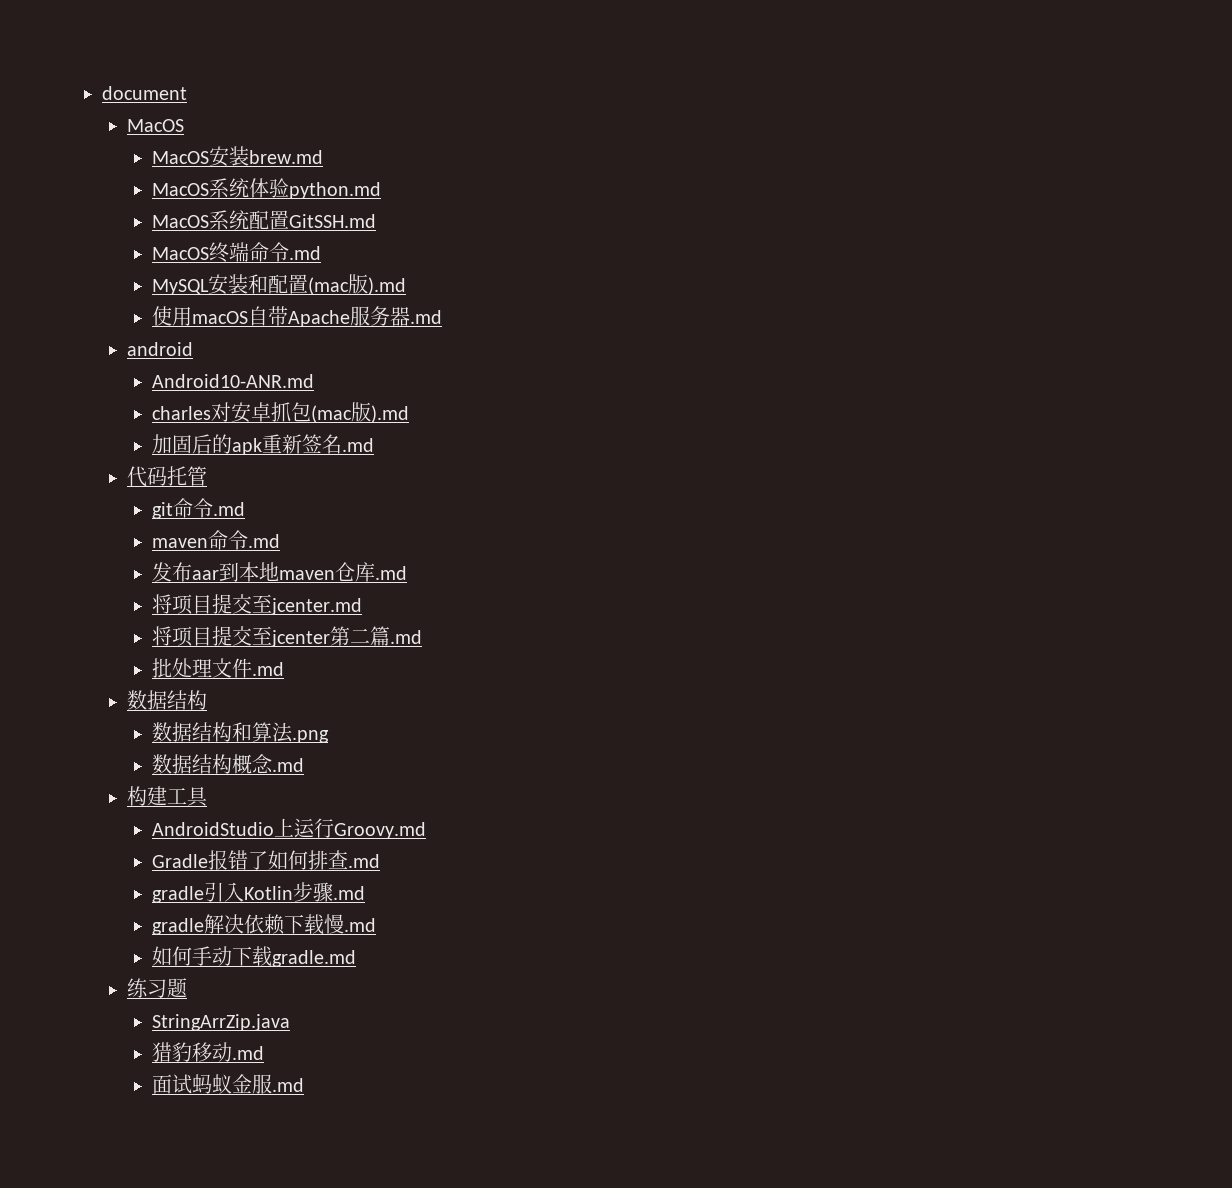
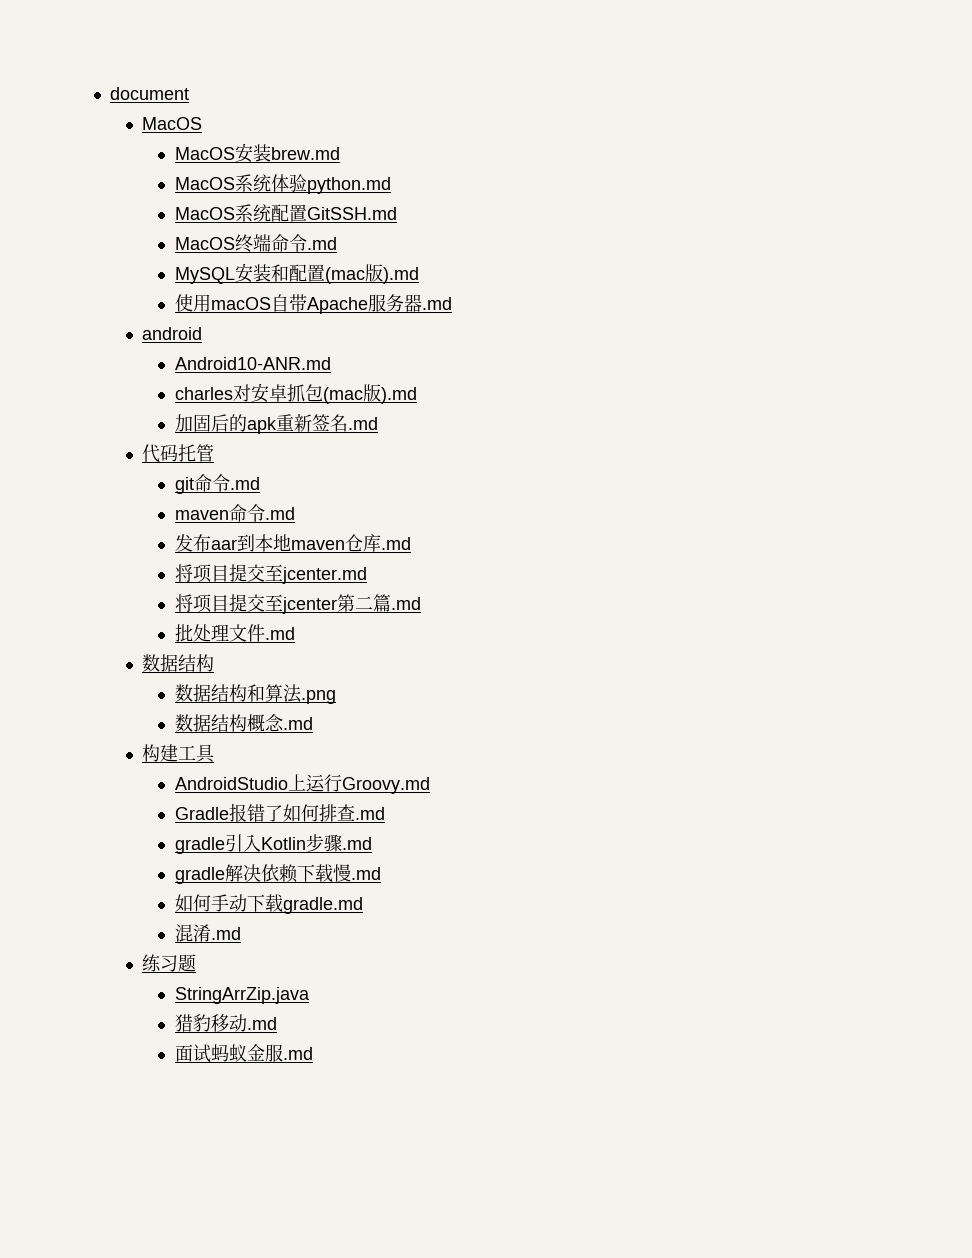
(356, 958) none -> [174,924,241,942] // 混淆.md

